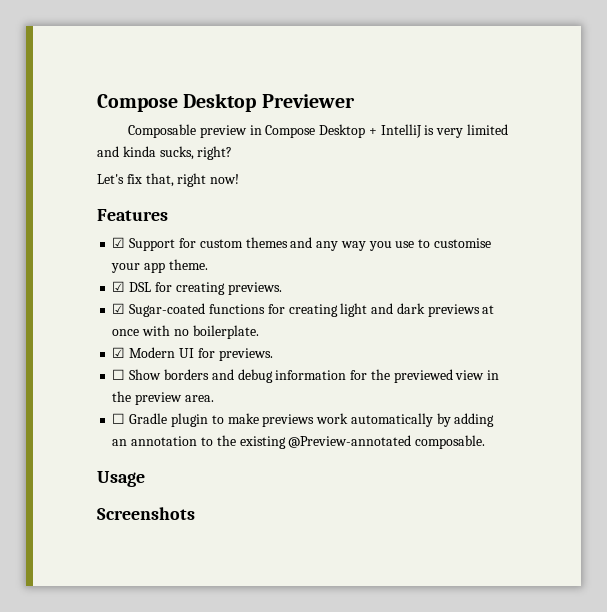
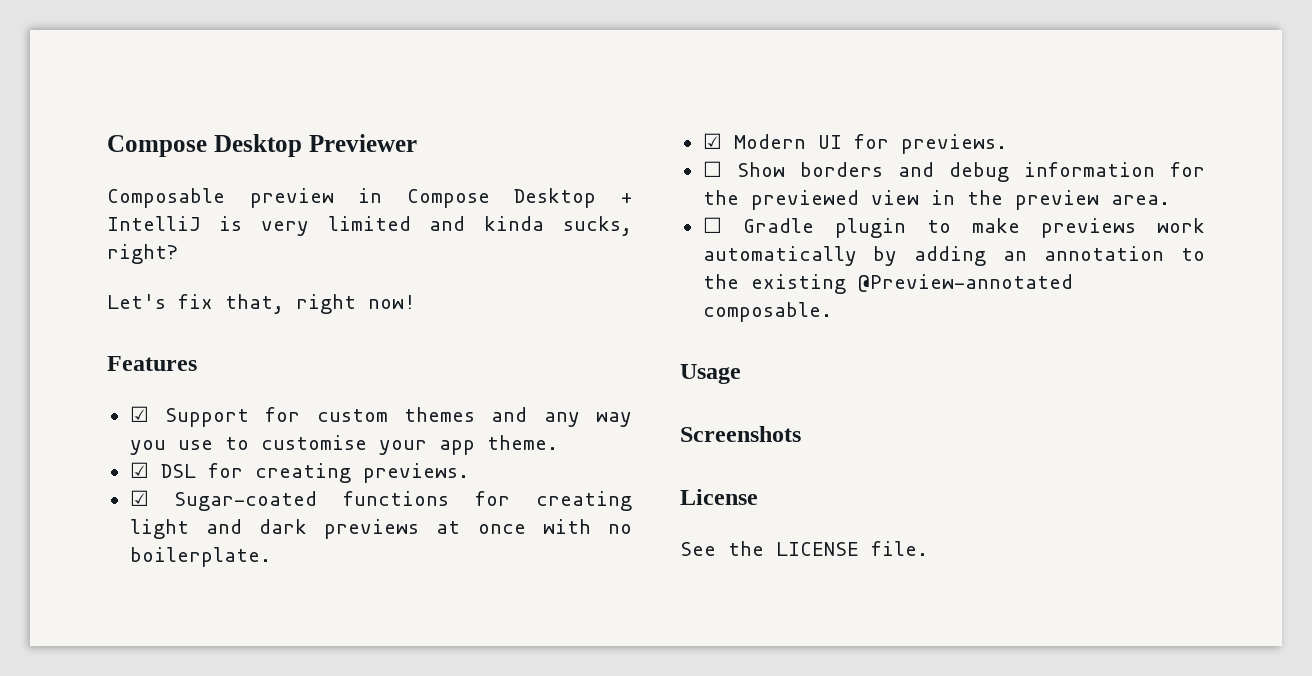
(195, 513) none -> [680,489,758,505] [680,541,928,556] // License // See the LICENSE file.

